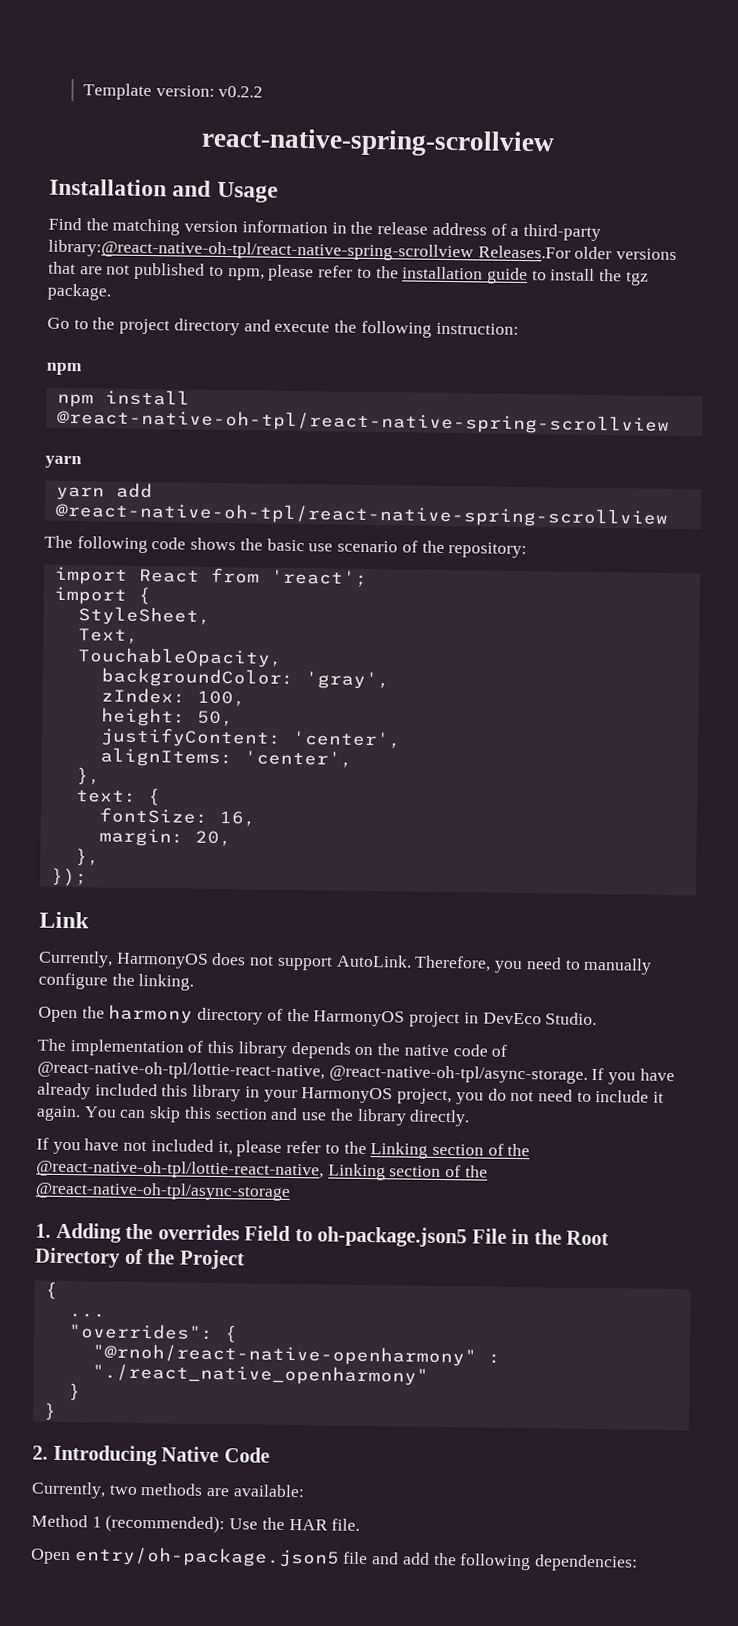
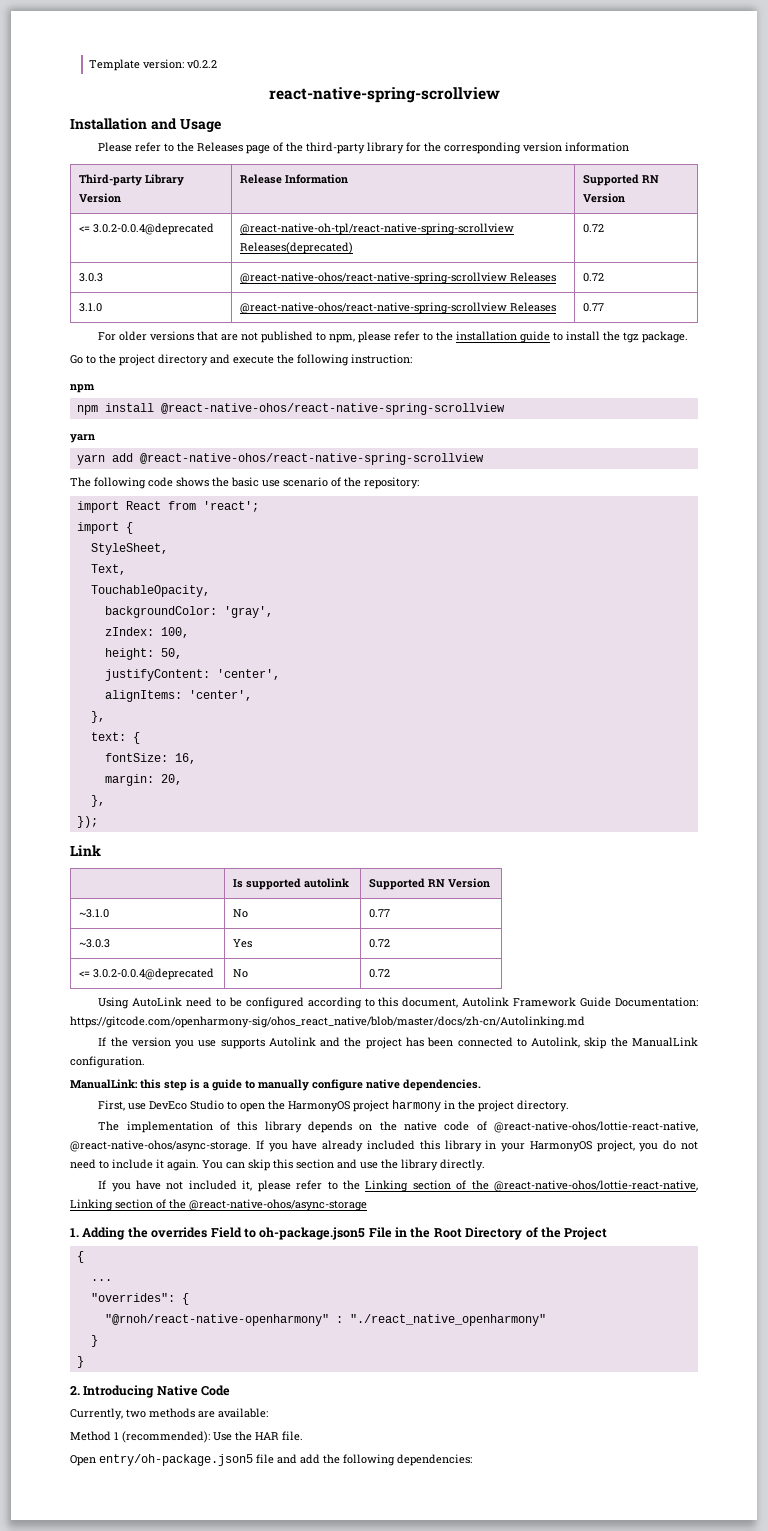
[48,217,601,242] [48,239,571,262] Find the matching version information in the release address of a third-party library:@react-native-oh-tpl/react-native-spring-scrollview Releases.For -> [98,142,630,154] [78,174,184,186] [78,193,121,203] [239,174,348,184] [582,174,659,186] [582,193,625,203] [78,223,214,235] [239,223,514,235] [239,242,353,254] [582,224,604,233] [78,273,103,282] [239,272,556,284] [582,273,604,282] [78,303,102,312] [239,302,556,314] [582,303,604,312] [98,332,117,341] Please refer to the Releases page of the third-party library for the corresponding version information // Third-party Library Version | Release Information | Supported RN Version // <= 3.0.2-0.0.4@deprecated | @react-native-oh-tpl/react-native-spring-scrollview Releases(deprecated) | 0.72 // 3.0.3 | @react-native-ohos/react-native-spring-scrollview Releases | 0.72 // 3.1.0 | @react-native-ohos/react-native-spring-scrollview Releases | 0.77 // For
[56,408,670,435] @react-native-oh-tpl/react-native-spring-scrollview -> [160,403,505,415] @react-native-ohos/react-native-spring-scrollview
[54,501,669,528] @react-native-oh-tpl/react-native-spring-scrollview -> [139,453,484,465] @react-native-ohos/react-native-spring-scrollview
[38,950,653,975] [38,972,195,991] [38,1004,598,1028] // Currently, HarmonyOS does not support AutoLink. Therefore, you need to manually configure the linking. // Open the harmony directory of the HarmonyOS project in DevEco Studio. -> [232,878,349,890] [368,878,490,890] [78,909,109,918] [232,909,248,918] [368,909,390,918] [78,939,110,948] [232,939,252,948] [368,939,390,948] [78,968,214,980] [232,969,248,978] [368,969,390,978] [98,997,698,1009] [70,1016,585,1028] [98,1037,698,1049] [70,1056,145,1068] [70,1079,481,1091] [98,1100,570,1112] // | Is supported autolink | Supported RN Version // ~3.1.0 | No | 0.77 // ~3.0.3 | Yes | 0.72 // <= 3.0.2-0.0.4@deprecated | No | 0.72 // Using AutoLink need to be configured according to this document, Autolink Framework Guide Documentation: https://gitcode.com/openharmony-sig/ohos_react_native/blob/master/docs/zh-cn/Autolinking.md // If the version you use supports Autolink and the project has been connected to Autolink, skip the ManualLink configuration. // ManualLink: this step is a guide to manually configure native dependencies. // First, use DevEco Studio to open the HarmonyOS project harmony in the project directory.
[37,1060,588,1084] @react-native-oh-tpl/lottie-react-native, @react-native-oh-tpl/async-storage. -> [494,1121,698,1133] [70,1140,251,1152] @react-native-ohos/lottie-react-native, @react-native-ohos/async-storage.
[36,1159,488,1181] [35,1181,291,1201] @react-native-oh-tpl/lottie-react-native, Linking section of the @react-native-oh-tpl/async-storage -> [494,1180,698,1192] [70,1199,367,1211] @react-native-ohos/lottie-react-native, Linking section of the @react-native-ohos/async-storage

